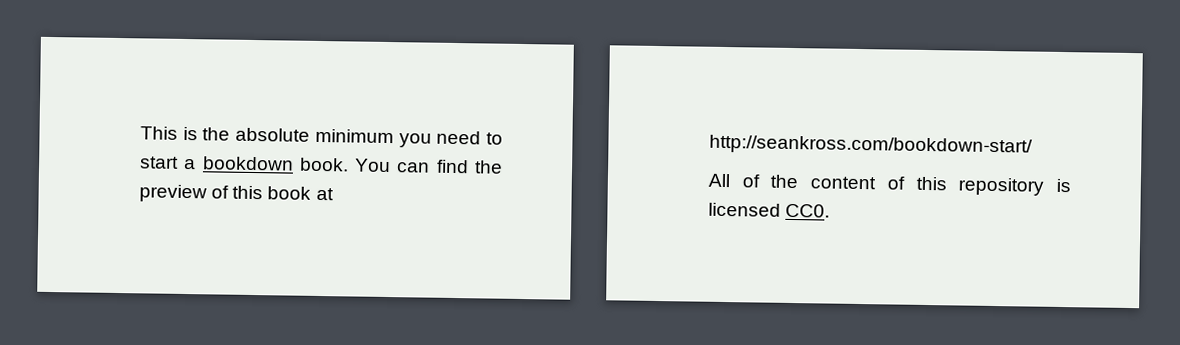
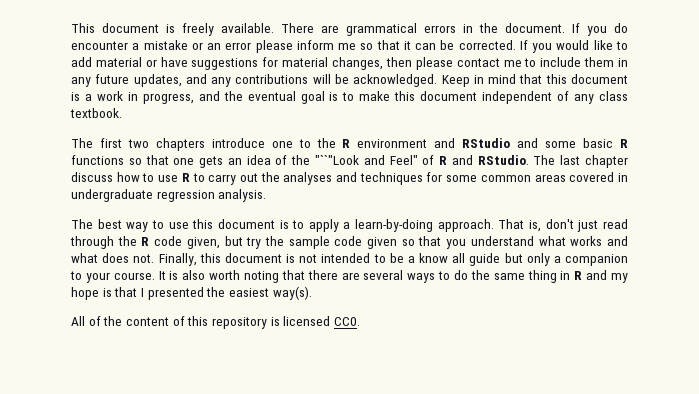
[182,126,503,148] [140,156,503,174] [139,184,334,203] [709,134,1033,157] is the absolute minimum you need to start a bookdown book. You can find the preview of this book at http://seankross.com/bookdown-start/ -> [102,23,628,36] [71,40,628,53] [71,57,628,70] [71,74,628,87] [71,91,628,104] [70,108,122,118] [71,138,628,151] [71,155,628,168] [71,172,628,185] [71,189,267,202] [71,219,628,232] [70,236,628,249] [71,253,629,266] [70,270,628,283] [71,286,312,300] document is freely available. There are grammatical errors in the document. If you do encounter a mistake or an error please inform me so that it can be corrected. If you would like to add material or have suggestions for material changes, then please contact me to include them in any future updates, and any contributions will be acknowledged. Keep in mind that this document is a work in progress, and the eventual goal is to make this document independent of any class textbook. // The first two chapters introduce one to the R environment and RStudio and some basic R functions so that one gets an idea of the "``"Look and Feel" of R and RStudio. The last chapter discuss how to use R to carry out the analyses and techniques for some common areas covered in undergraduate regression analysis. // The best way to use this document is to apply a learn-by-doing approach. That is, don't just read through the R code given, but try the sample code given so that you understand what works and what does not. Finally, this document is not intended to be a know all guide but only a companion to your course. It is also worth noting that there are several ways to do the same thing in R and my hope is that I presented the easiest way(s).

